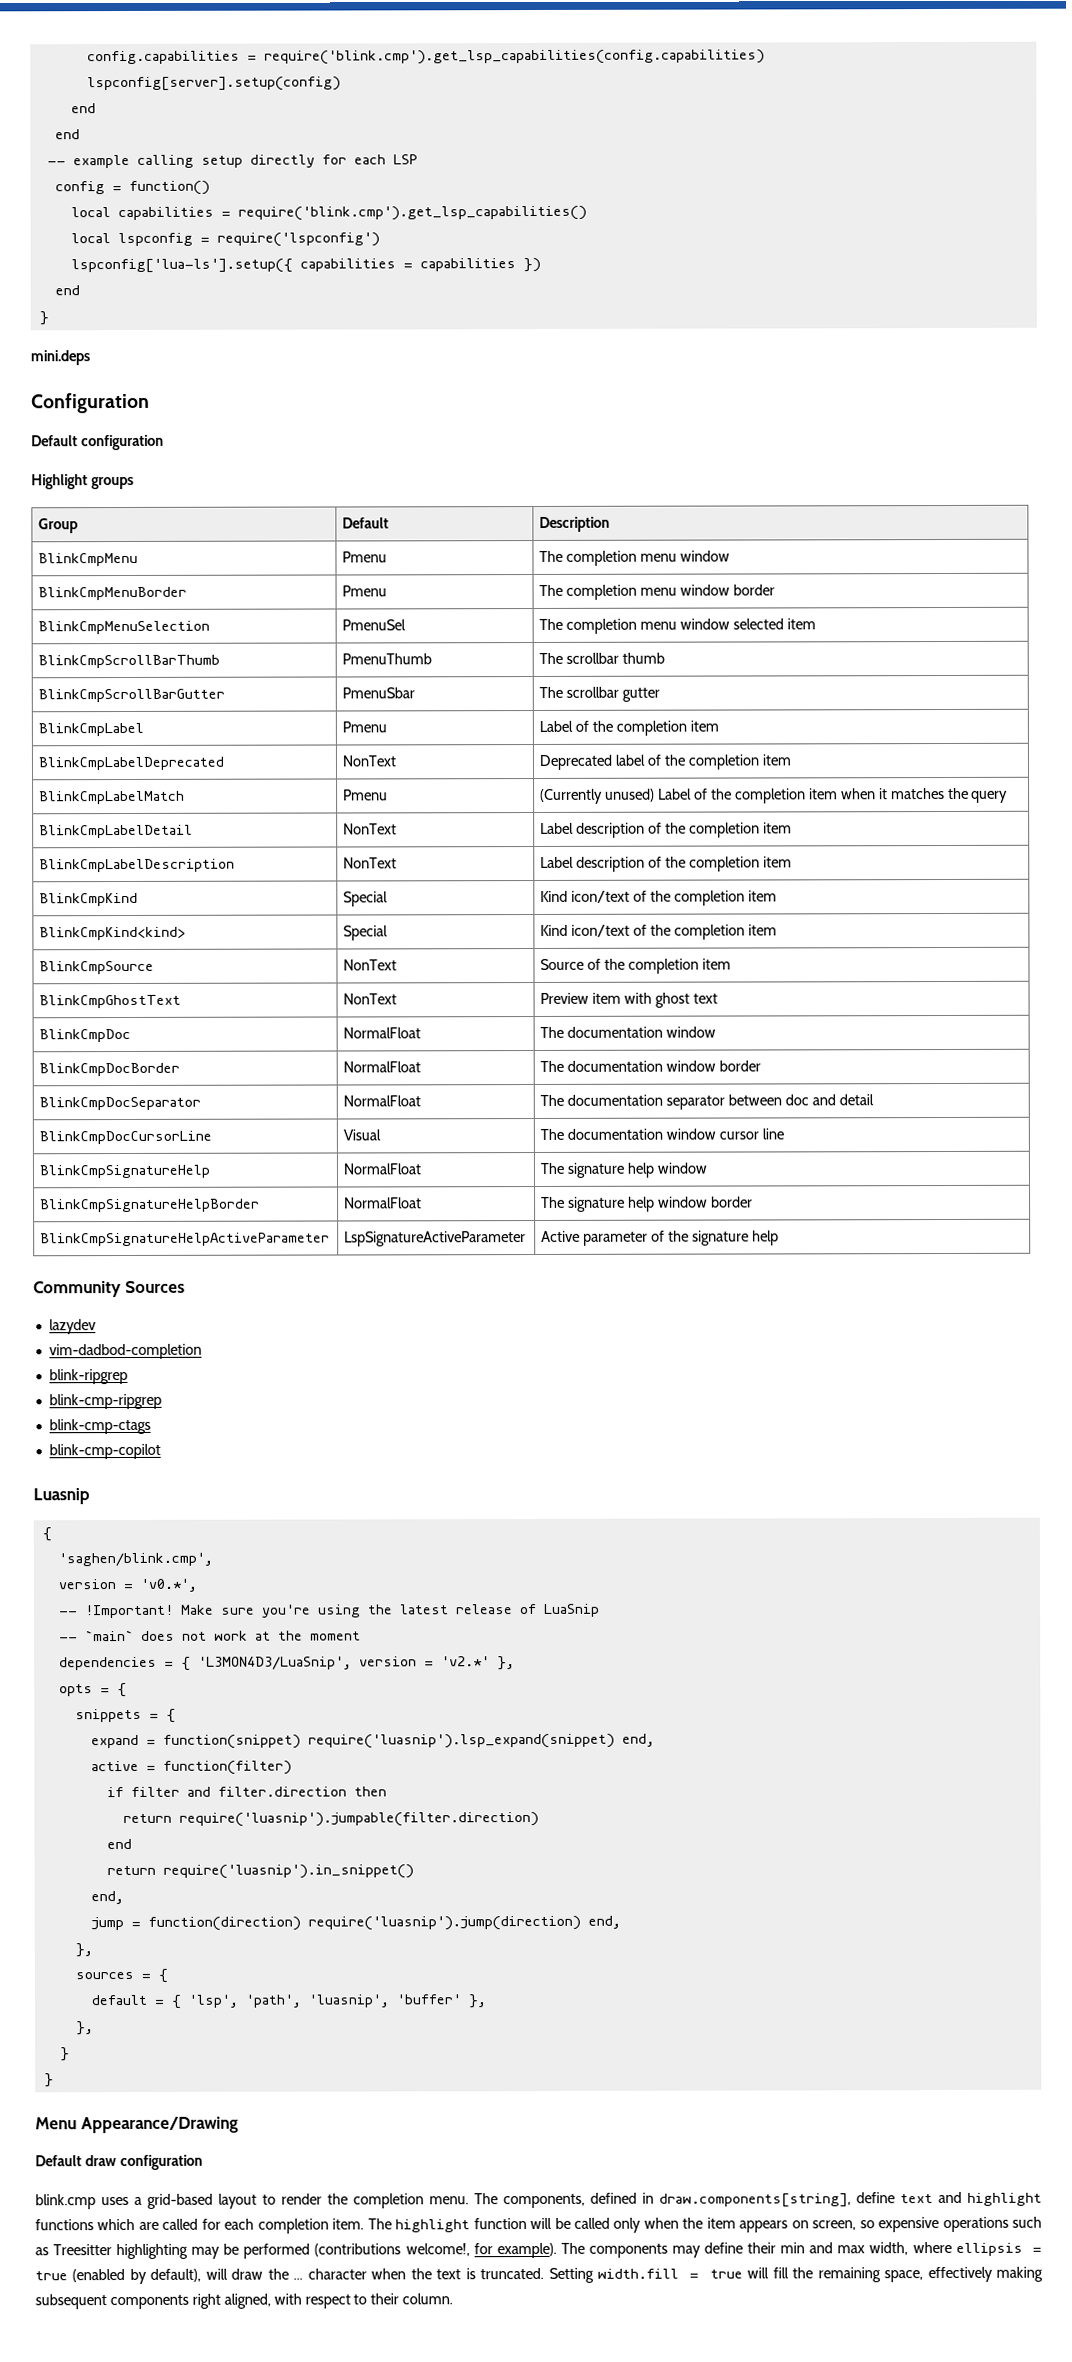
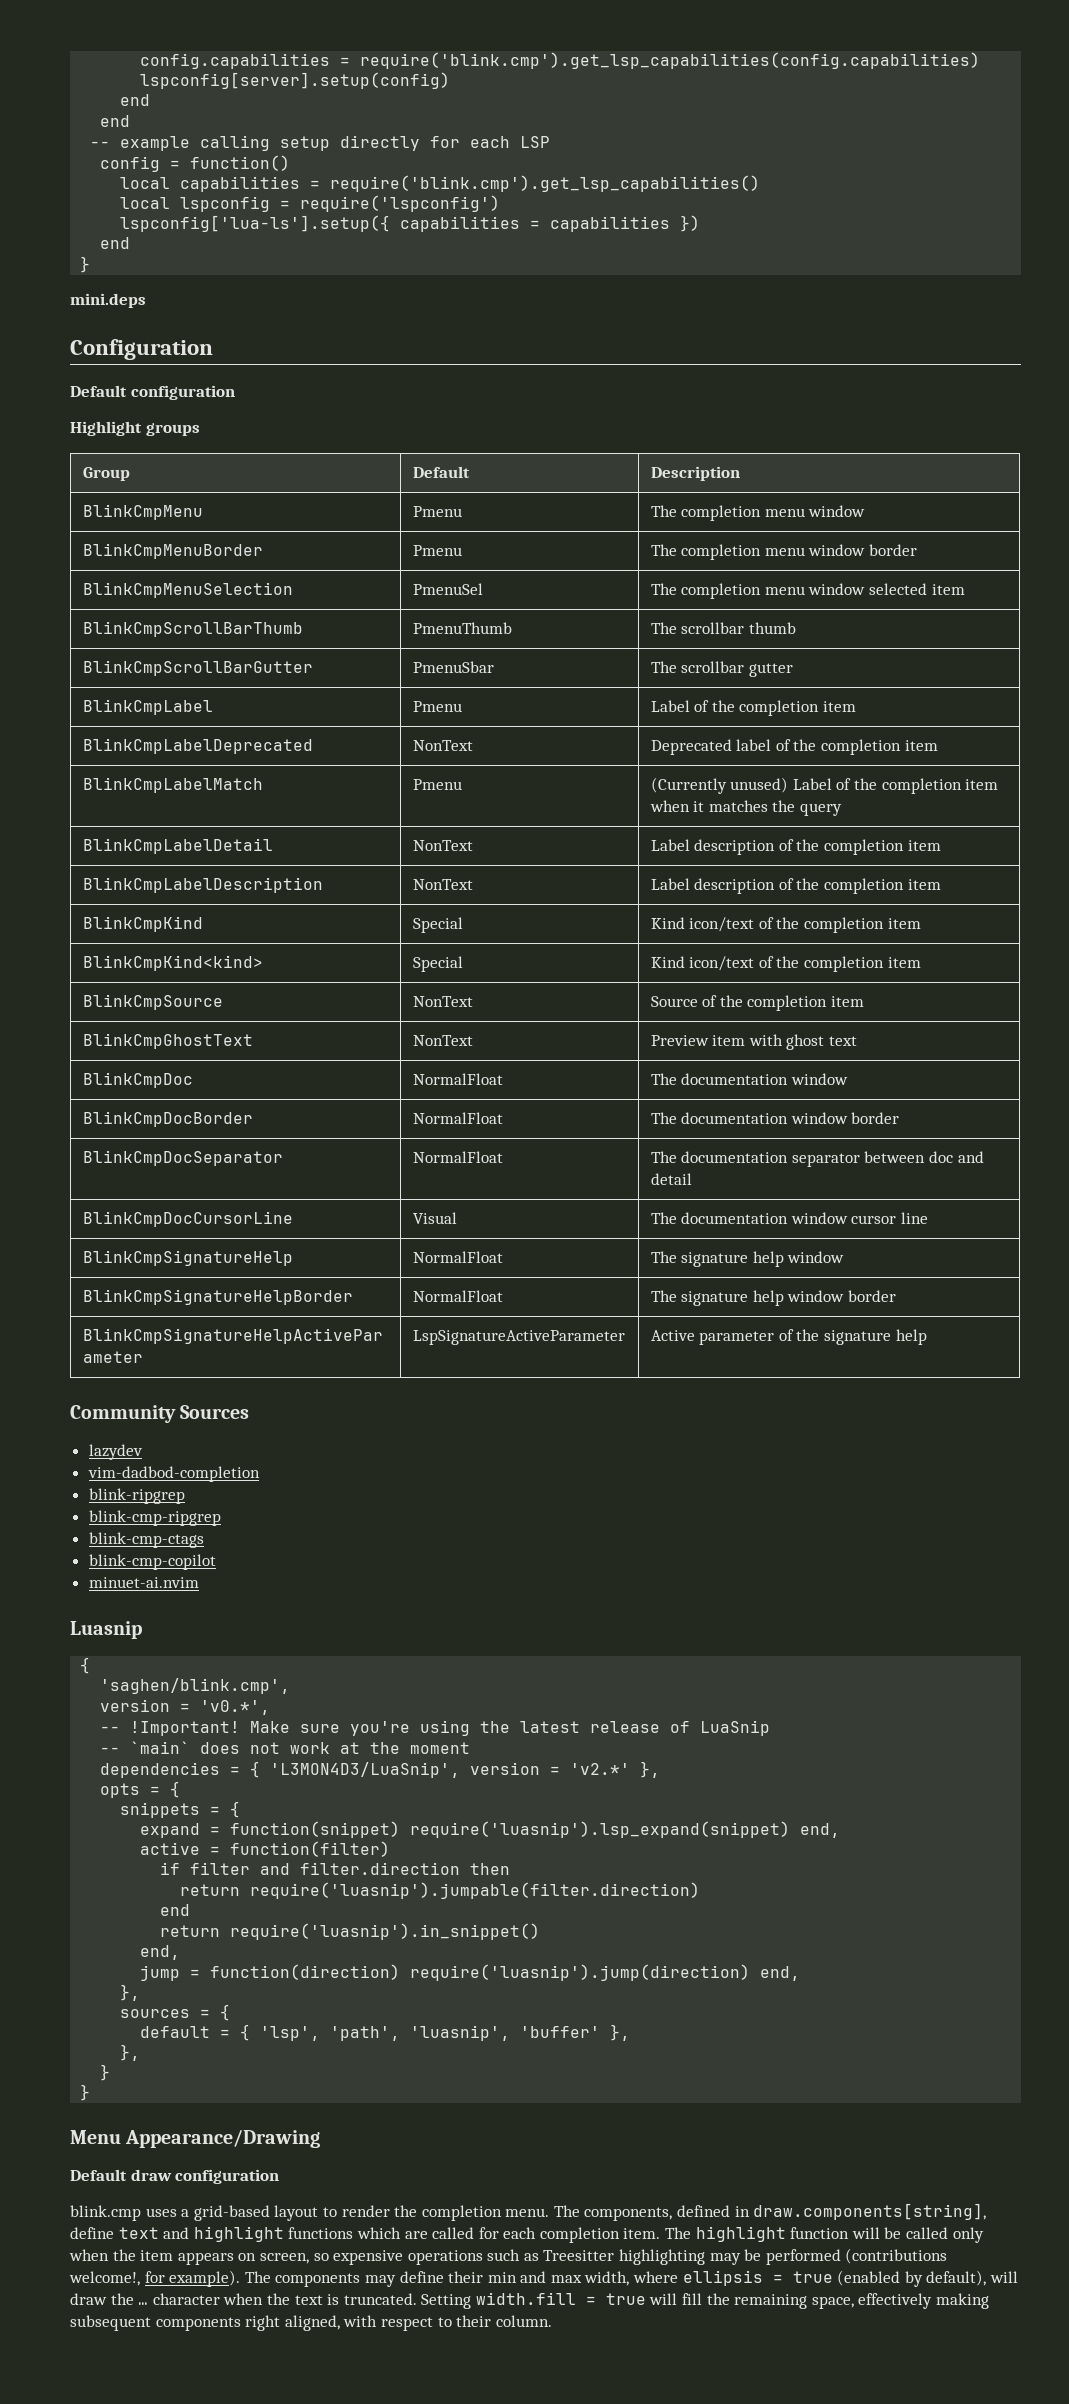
(161, 1451) none -> [88,1577,199,1588] // minuet-ai.nvim

